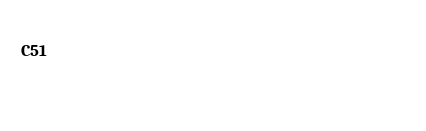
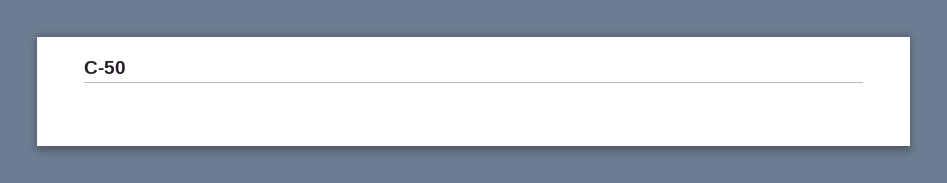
[21,45,47,56] C51 -> [84,61,126,74] C-50

